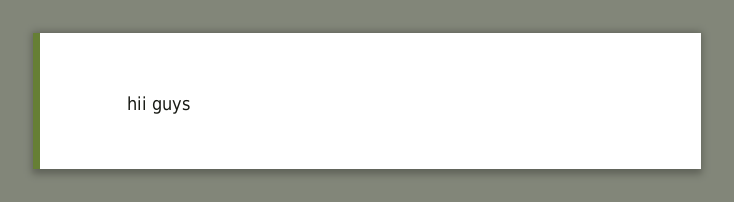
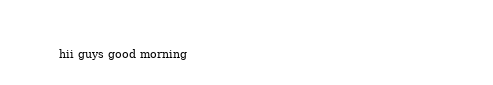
(190, 106) none -> [108,49,187,60] good morning

